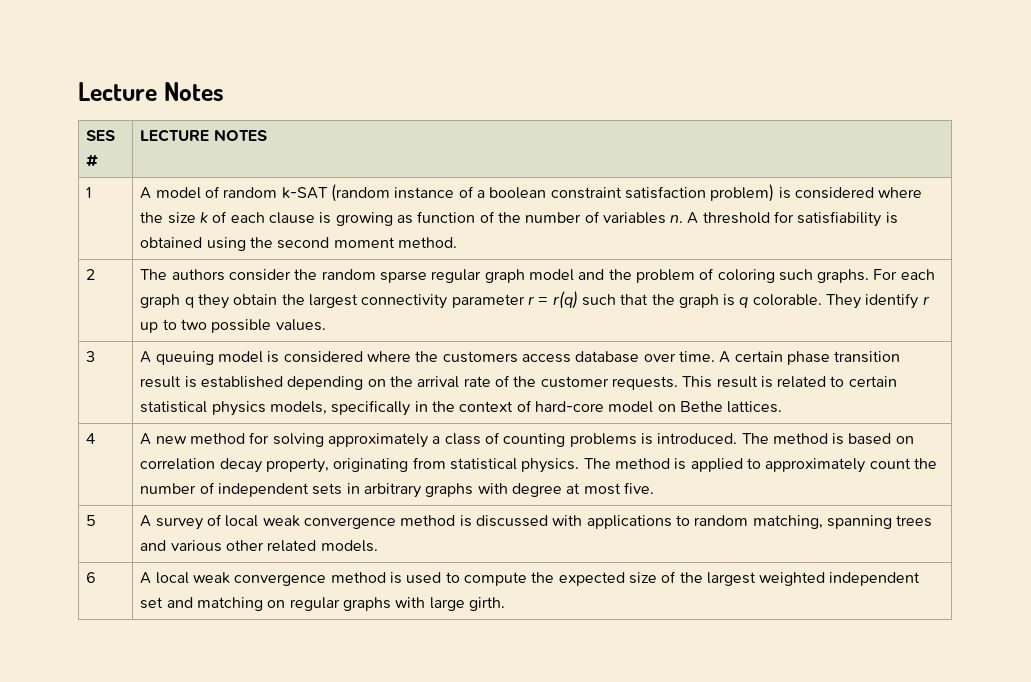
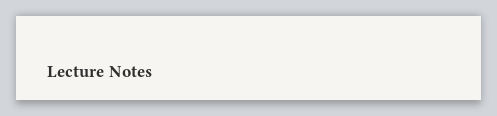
[86,130,116,141] [86,154,99,167] [140,129,267,142] [86,187,92,198] [140,184,923,202] [140,211,898,227] [140,237,457,251] [86,269,96,280] [140,268,935,283] [140,291,930,309] [140,319,326,333] [86,351,96,362] [140,351,901,365] [140,375,897,390] [140,400,783,416] [86,433,96,444] [140,432,914,448] [140,457,937,473] [140,482,654,498] [86,515,97,526] [140,514,933,530] [140,540,378,552] [86,572,97,583] [140,571,921,586] [140,597,505,611] // SES # | LECTURE NOTES // 1 | A model of random k-SAT (random instance of a boolean constraint satisfaction problem) is considered where the size k of each clause is growing as function of the number of variables n. A threshold for satisfiability is obtained using the second moment method. // 2 | The authors consider the random sparse regular graph model and the problem of coloring such graphs. For each graph q they obtain the largest connectivity parameter r = r(q) such that the graph is q colorable. They identify r up to two possible values. // 3 | A queuing model is considered where the customers access database over time. A certain phase transition result is established depending on the arrival rate of the customer requests. This result is related to certain statistical physics models, specifically in the context of hard-core model on Bethe lattices. // 4 | A new method for solving approximately a class of counting problems is introduced. The method is based on correlation decay property, originating from statistical physics. The method is applied to approximately count the number of independent sets in arbitrary graphs with degree at most five. // 5 | A survey of local weak convergence method is discussed with applications to random matching, spanning trees and various other related models. // 6 | A local weak convergence method is used to compute the expected size of the largest weighted independent set and matching on regular graphs with large girth. -> (152, 71) none

